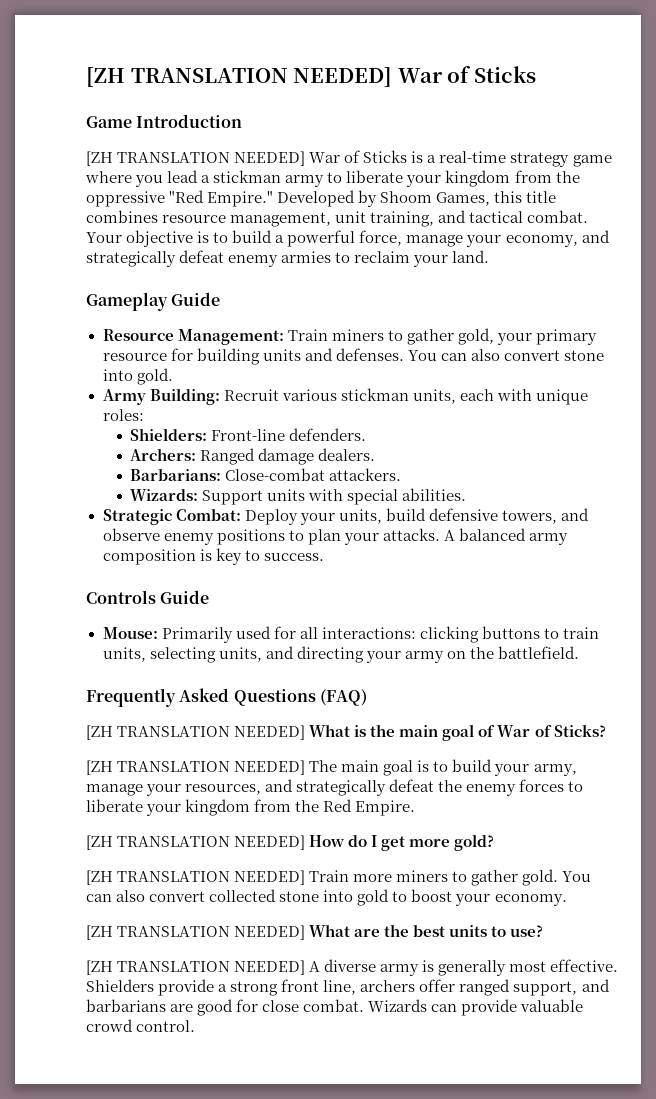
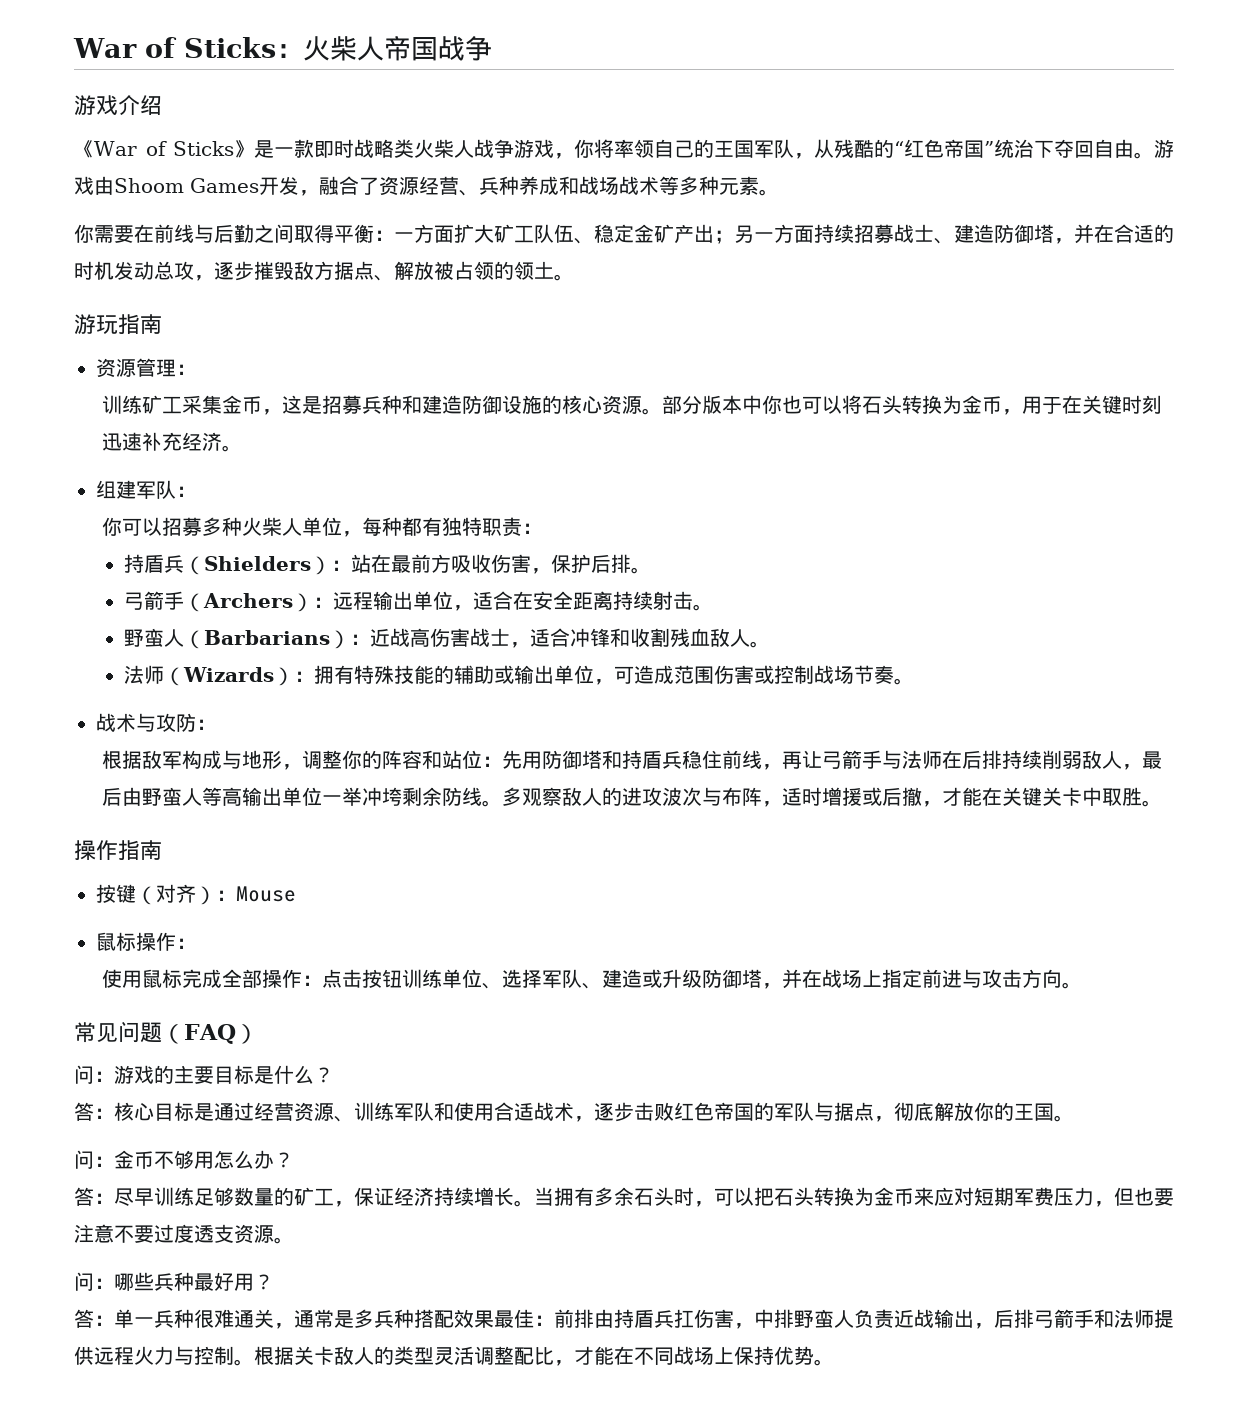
[86,66,536,87] [86,114,243,128] [86,150,612,167] [85,170,580,187] [86,190,557,207] [86,210,589,227] [86,230,610,247] [86,250,490,267] [86,292,221,311] [102,328,597,345] [102,348,604,365] [102,368,173,385] [102,388,588,405] [102,409,144,421] [130,428,367,441] [130,448,376,465] [130,468,402,481] [130,488,467,505] [102,508,589,525] [102,528,568,545] [102,548,324,565] [86,590,210,604] [102,626,599,643] [102,646,579,663] [86,688,367,707] [86,724,606,741] [86,759,577,776] [86,779,584,796] [86,799,416,816] [86,834,495,851] [86,869,592,886] [86,889,567,906] [86,924,544,940] [86,959,619,976] [86,979,610,996] [86,999,584,1016] [86,1019,196,1032] [ZH TRANSLATION NEEDED] War of Sticks // Game Introduction // [ZH TRANSLATION NEEDED] War of Sticks is a real-time strategy game where you lead a stickman army to liberate your kingdom from the oppressive "Red Empire." Developed by Shoom Games, this title combines resource management, unit training, and tactical combat. Your objective is to build a powerful force, manage your economy, and strategically defeat enemy armies to reclaim your land. // Gameplay Guide // Resource Management: Train miners to gather gold, your primary resource for building units and defenses. You can also convert stone into gold. // Army Building: Recruit various stickman units, each with unique roles: // Shielders: Front-line defenders. // Archers: Ranged damage dealers. // Barbarians: Close-combat attackers. // Wizards: Support units with special abilities. // Strategic Combat: Deploy your units, build defensive towers, and observe enemy positions to plan your attacks. A balanced army composition is key to success. // Controls Guide // Mouse: Primarily used for all interactions: clicking buttons to train units, selecting units, and directing your army on the battlefield. // Frequently Asked Questions (FAQ) // [ZH TRANSLATION NEEDED] What is the main goal of War of Sticks? // [ZH TRANSLATION NEEDED] The main goal is to build your army, manage your resources, and strategically defeat the enemy forces to liberate your kingdom from the Red Empire. // [ZH TRANSLATION NEEDED] How do I get more gold? // [ZH TRANSLATION NEEDED] Train more miners to gather gold. You can also convert collected stone into gold to boost your economy. // [ZH TRANSLATION NEEDED] What are the best units to use? // [ZH TRANSLATION NEEDED] A diverse army is generally most effective. Shielders provide a strong front line, archers offer ranged support, and barbarians are good for close combat. Wizards can provide valuable crowd control. -> [73,35,492,61] [74,95,162,116] [74,139,1174,159] [74,176,779,196] [74,224,1174,244] [74,261,574,281] [74,314,162,335] [96,358,196,378] [101,395,1162,415] [101,432,242,452] [96,480,196,499] [101,517,542,537] [123,554,651,575] [123,591,713,612] [123,628,770,649] [123,665,914,686] [96,713,216,732] [101,750,1162,770] [101,787,1162,807] [74,840,162,860] [96,884,296,905] [96,932,196,951] [101,969,1082,989] [74,1021,258,1044] [74,1065,334,1084] [74,1102,1074,1122] [74,1150,294,1169] [74,1187,1174,1207] [74,1224,294,1244] [74,1272,274,1291] [74,1309,1174,1329] [74,1346,834,1366] War of Sticks：火柴人帝国战争 // 游戏介绍 // 《War of Sticks》是一款即时战略类火柴人战争游戏，你将率领自己的王国军队，从残酷的“红色帝国”统治下夺回自由。游戏由Shoom Games开发，融合了资源经营、兵种养成和战场战术等多种元素。 // 你需要在前线与后勤之间取得平衡：一方面扩大矿工队伍、稳定金矿产出；另一方面持续招募战士、建造防御塔，并在合适的时机发动总攻，逐步摧毁敌方据点、解放被占领的领土。 // 游玩指南 // 资源管理： // 训练矿工采集金币，这是招募兵种和建造防御设施的核心资源。部分版本中你也可以将石头转换为金币，用于在关键时刻迅速补充经济。 // 组建军队： // 你可以招募多种火柴人单位，每种都有独特职责： // 持盾兵（Shielders）：站在最前方吸收伤害，保护后排。 // 弓箭手（Archers）：远程输出单位，适合在安全距离持续射击。 // 野蛮人（Barbarians）：近战高伤害战士，适合冲锋和收割残血敌人。 // 法师（Wizards）：拥有特殊技能的辅助或输出单位，可造成范围伤害或控制战场节奏。 // 战术与攻防： // 根据敌军构成与地形，调整你的阵容和站位：先用防御塔和持盾兵稳住前线，再让弓箭手与法师在后排持续削弱敌人，最后由野蛮人等高输出单位一举冲垮剩余防线。多观察敌人的进攻波次与布阵，适时增援或后撤，才能在关键关卡中取胜。 // 操作指南 // 按键（对齐）：Mouse // 鼠标操作： // 使用鼠标完成全部操作：点击按钮训练单位、选择军队、建造或升级防御塔，并在战场上指定前进与攻击方向。 // 常见问题（FAQ） // 问：游戏的主要目标是什么？ // 答：核心目标是通过经营资源、训练军队和使用合适战术，逐步击败红色帝国的军队与据点，彻底解放你的王国。 // 问：金币不够用怎么办？ // 答：尽早训练足够数量的矿工，保证经济持续增长。当拥有多余石头时，可以把石头转换为金币来应对短期军费压力，但也要注意不要过度透支资源。 // 问：哪些兵种最好用？ // 答：单一兵种很难通关，通常是多兵种搭配效果最佳：前排由持盾兵扛伤害，中排野蛮人负责近战输出，后排弓箭手和法师提供远程火力与控制。根据关卡敌人的类型灵活调整配比，才能在不同战场上保持优势。

